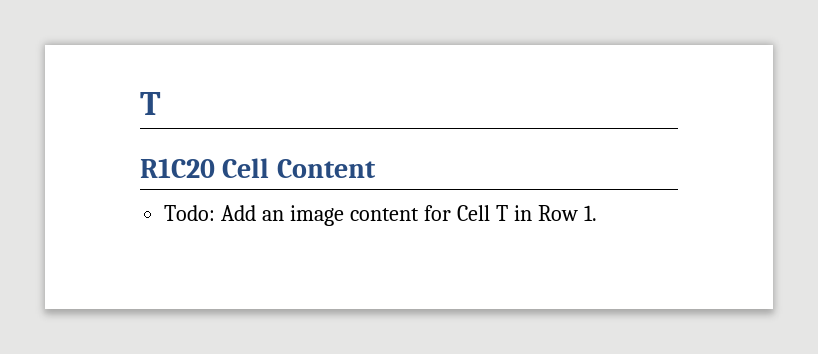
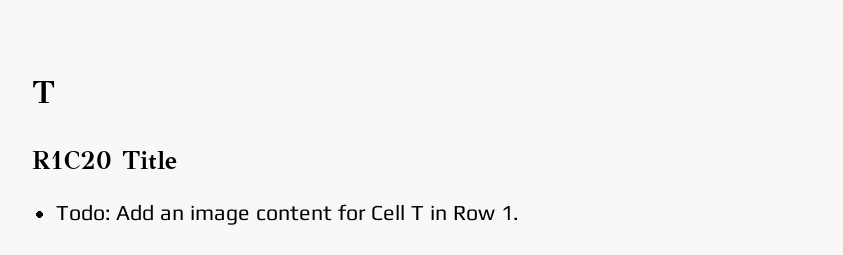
[222,158,376,178] Cell Content -> [122,151,177,170] Title

